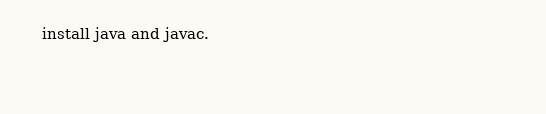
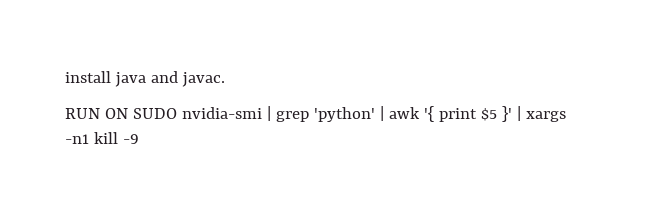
(209, 34) none -> [65,106,566,122] [65,132,139,144] // RUN ON SUDO nvidia-smi | grep 'python' | awk '{ print $5 }' | xargs -n1 kill -9

